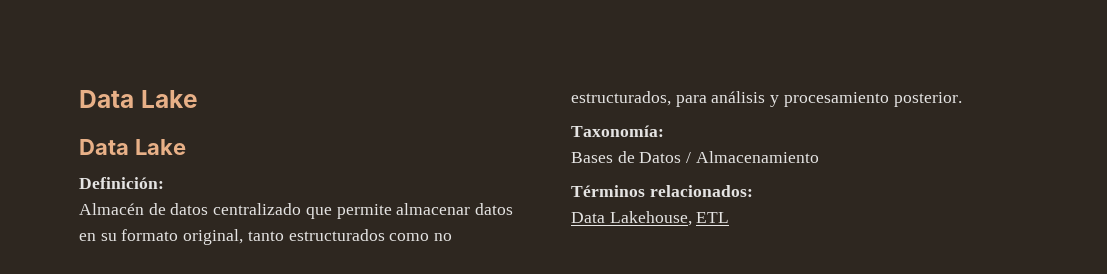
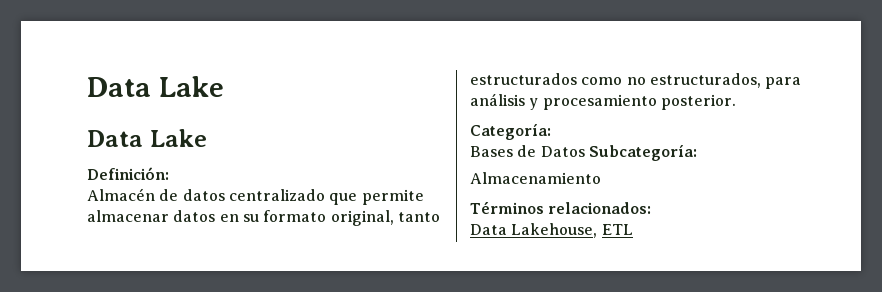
[571,125,664,137] Taxonomía: -> [470,124,551,140] Categoría:
[686,152,692,163] / -> [588,145,697,161] Subcategoría: //

